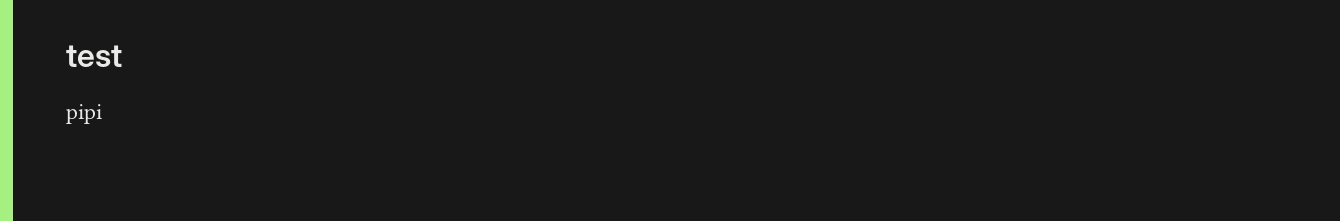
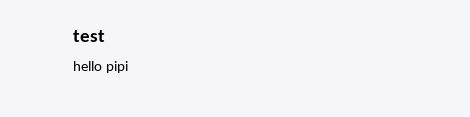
(122, 56) none -> [73,61,102,71] hello

